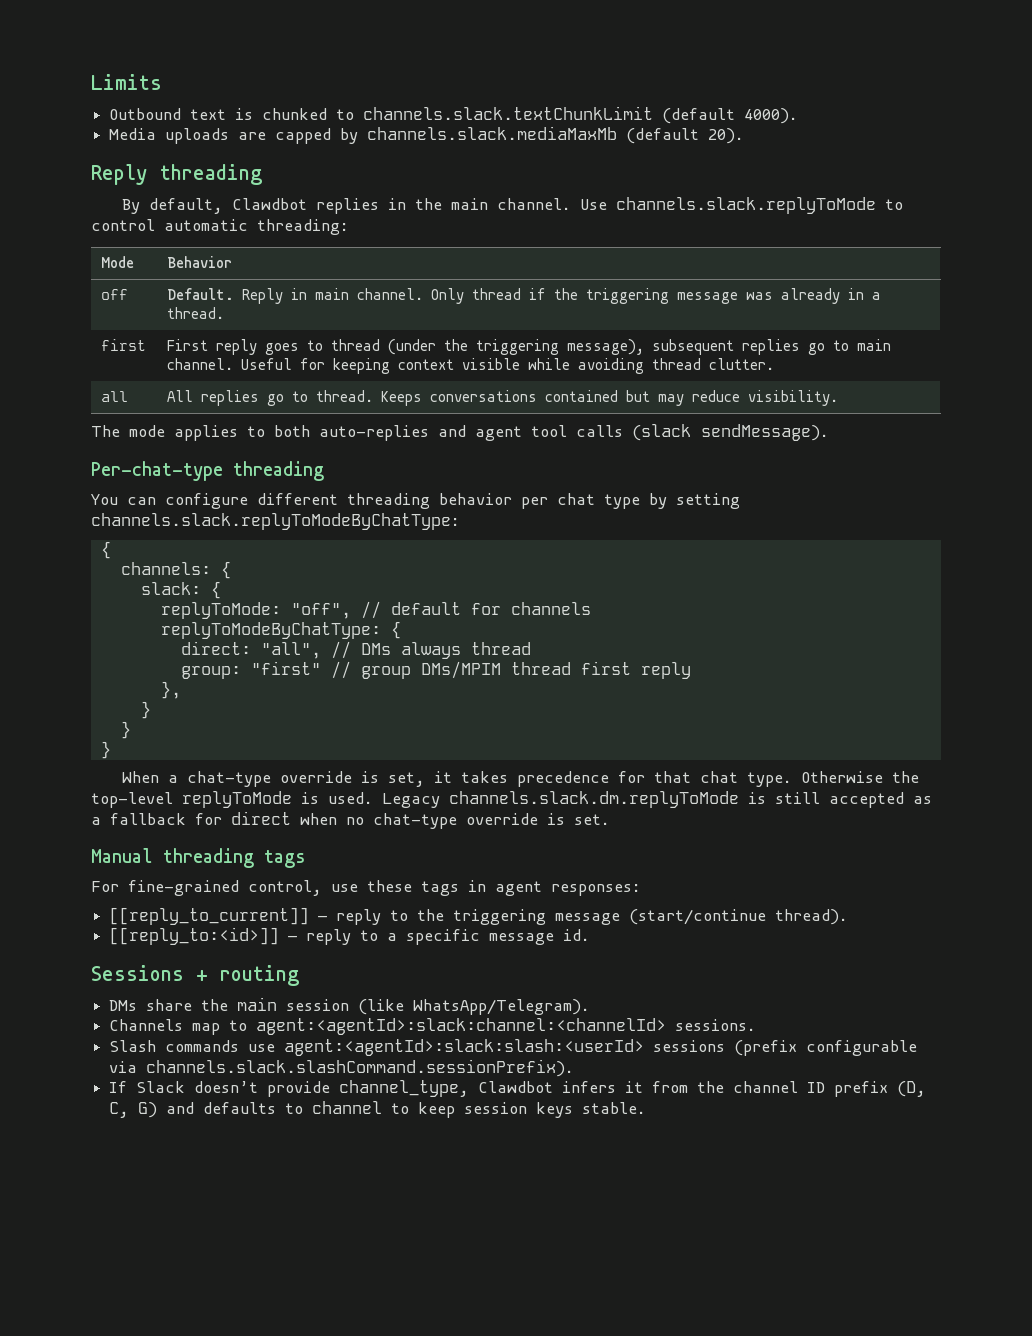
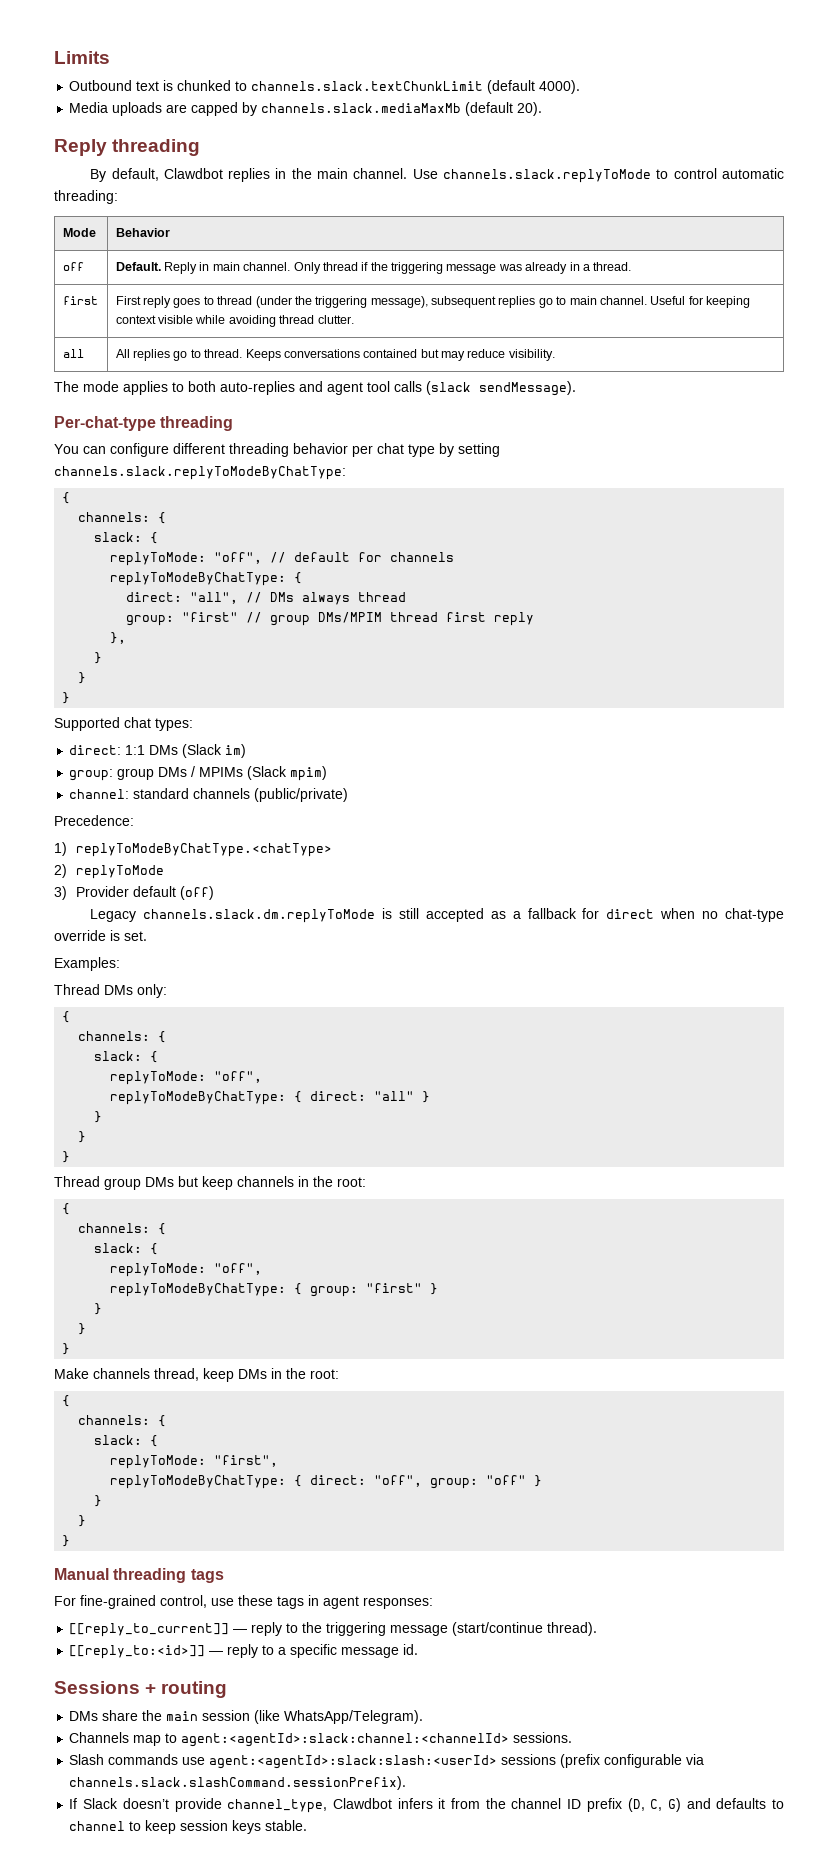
[121,771,919,787] [91,791,373,808] When a chat-type override is set, it takes precedence for that chat type. Otherwise the top-level replyToMode is used. -> [54,717,193,731] [69,744,247,758] [69,766,328,781] [69,788,349,802] [54,815,134,826] [54,842,332,857] [54,864,164,879] [54,886,214,900] Supported chat types: // direct: 1:1 DMs (Slack im) // group: group DMs / MPIMs (Slack mpim) // channel: standard channels (public/private) // Precedence: // 1) replyToModeByChatType.<chatType> // 2) replyToMode // 3) Provider default (off) //
(610, 819) none -> [54,957,120,971] [54,984,167,998] [62,1011,71,1023] [78,1031,167,1043] [94,1051,159,1063] [110,1071,263,1085] [110,1091,431,1105] [94,1111,103,1123] [78,1131,87,1143] [62,1151,71,1163] [54,1176,366,1190] [62,1203,71,1215] [78,1223,167,1235] [94,1243,159,1255] [110,1263,263,1277] [110,1283,439,1297] [94,1303,103,1315] [78,1323,87,1335] [62,1343,71,1355] [54,1368,339,1382] [62,1395,71,1407] [78,1415,167,1427] [94,1435,159,1447] [110,1455,279,1469] [110,1475,543,1489] [94,1495,103,1507] [78,1515,87,1527] [62,1535,71,1547] // Examples: // Thread DMs only: // { // channels: { // slack: { // replyToMode: "off", // replyToModeByChatType: { direct: "all" } // } // } // } // Thread group DMs but keep channels in the root: // { // channels: { // slack: { // replyToMode: "off", // replyToModeByChatType: { group: "first" } // } // } // } // Make channels thread, keep DMs in the root: // { // channels: { // slack: { // replyToMode: "first", // replyToModeByChatType: { direct: "off", group: "off" } // } // } // }

